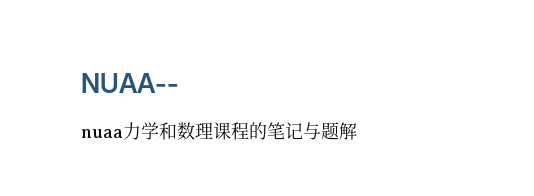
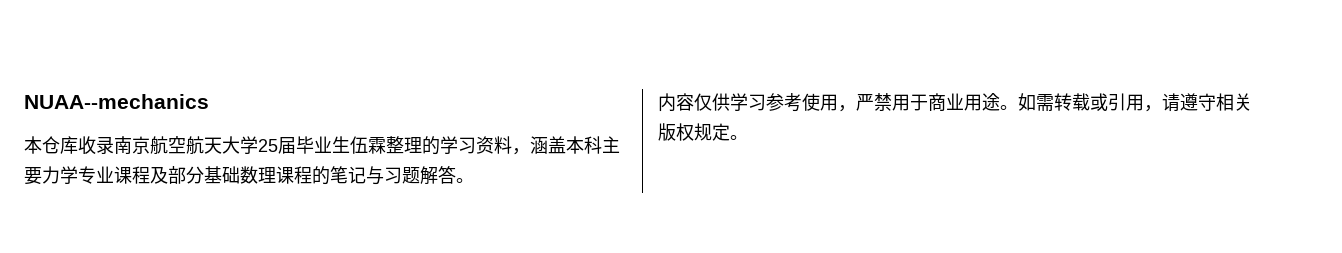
[81,73,179,93] [81,122,357,140] NUAA-- // nuaa力学和数理课程的笔记与题解 -> [24,94,209,109] [24,136,620,155] [24,166,474,185] [658,93,1252,112] [658,123,748,141] NUAA--mechanics // 本仓库收录南京航空航天大学25届毕业生伍霖整理的学习资料，涵盖本科主要力学专业课程及部分基础数理课程的笔记与习题解答。 // 内容仅供学习参考使用，严禁用于商业用途。如需转载或引用，请遵守相关版权规定。

